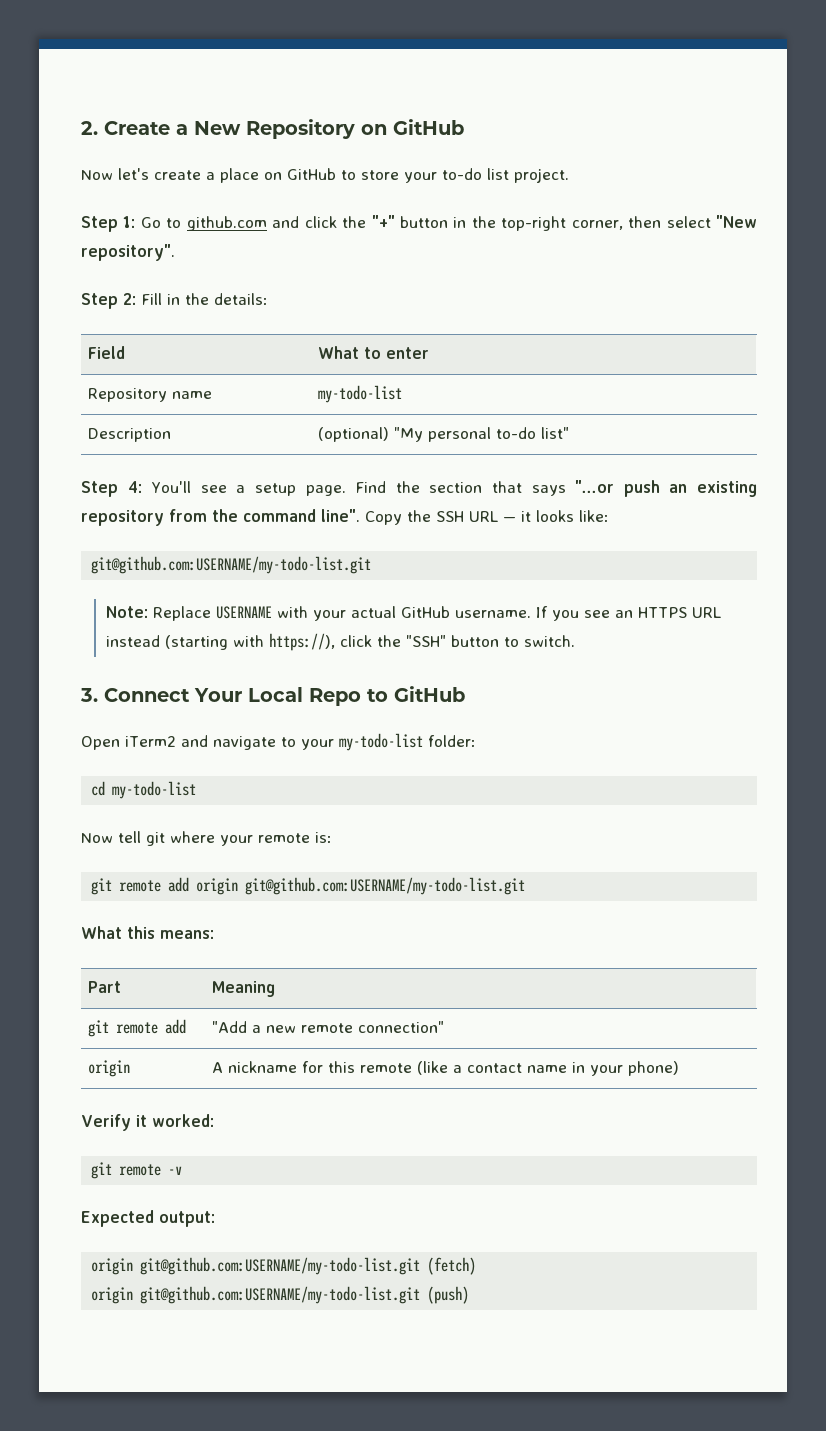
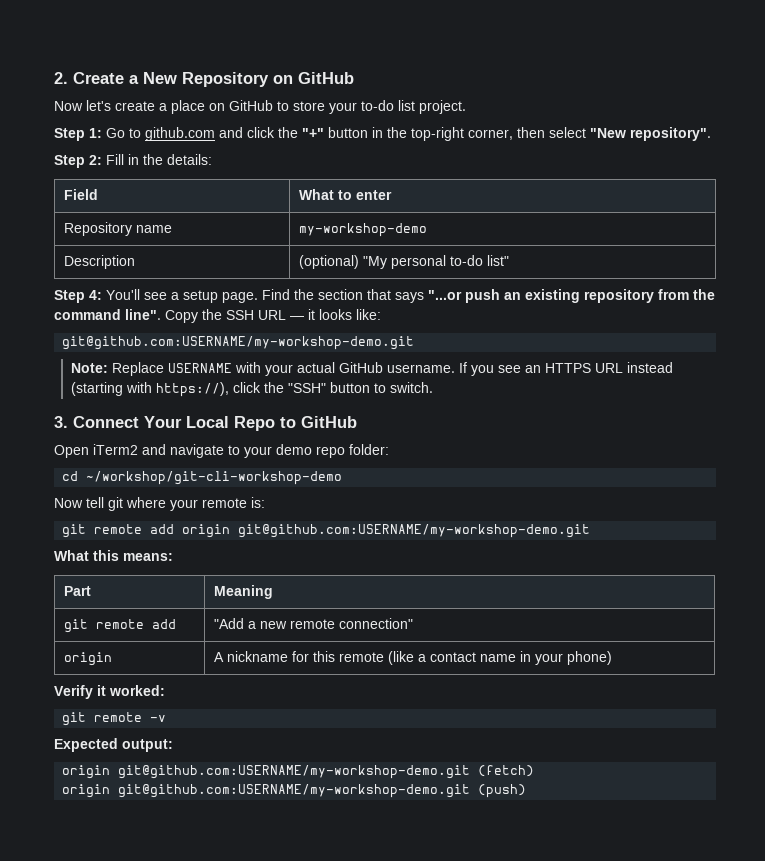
[318,385,403,403] my-todo-list -> [298,223,427,237] my-workshop-demo
[91,556,372,574] git@github.com:USERNAME/my-todo-list.git -> [62,336,415,350] git@github.com:USERNAME/my-workshop-demo.git
[338,733,423,751] my-todo-list -> [276,444,345,458] demo repo
[112,781,197,799] my-todo-list -> [86,471,343,485] ~/workshop/git-cli-workshop-demo
[245,877,526,895] git@github.com:USERNAME/my-todo-list.git -> [238,524,591,538] git@github.com:USERNAME/my-workshop-demo.git
[140,1257,421,1275] git@github.com:USERNAME/my-todo-list.git -> [118,765,471,779] git@github.com:USERNAME/my-workshop-demo.git
[140,1286,421,1304] git@github.com:USERNAME/my-todo-list.git -> [118,784,471,798] git@github.com:USERNAME/my-workshop-demo.git

